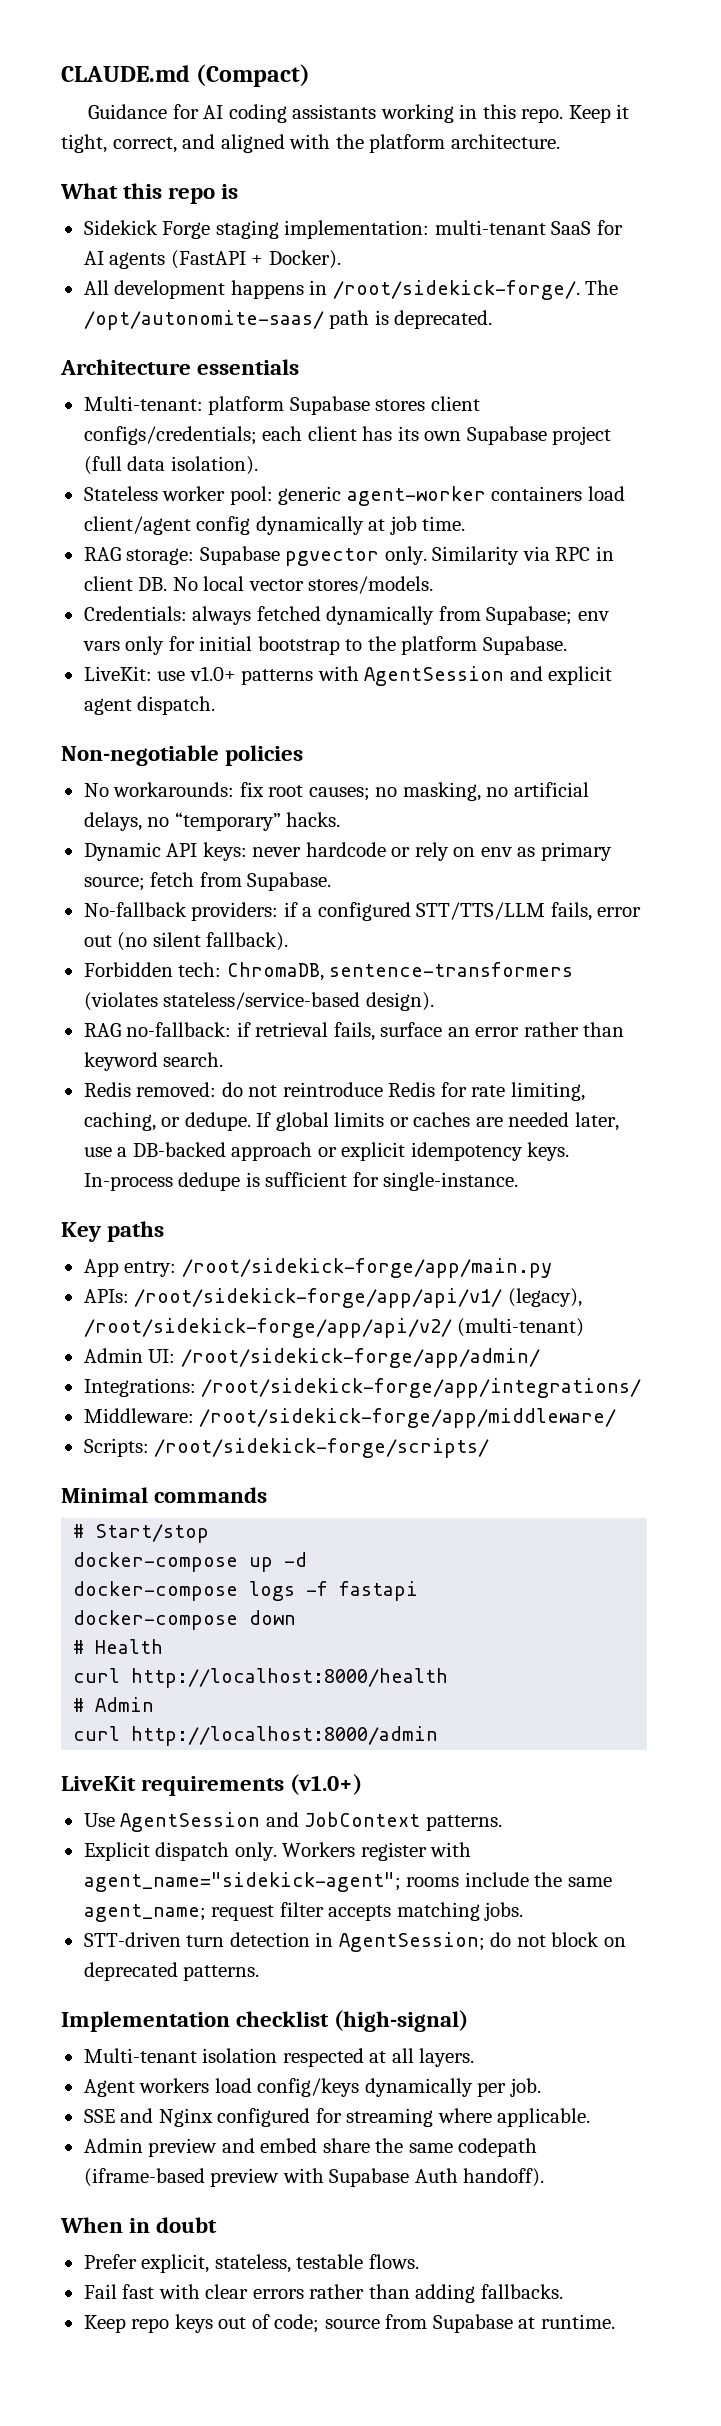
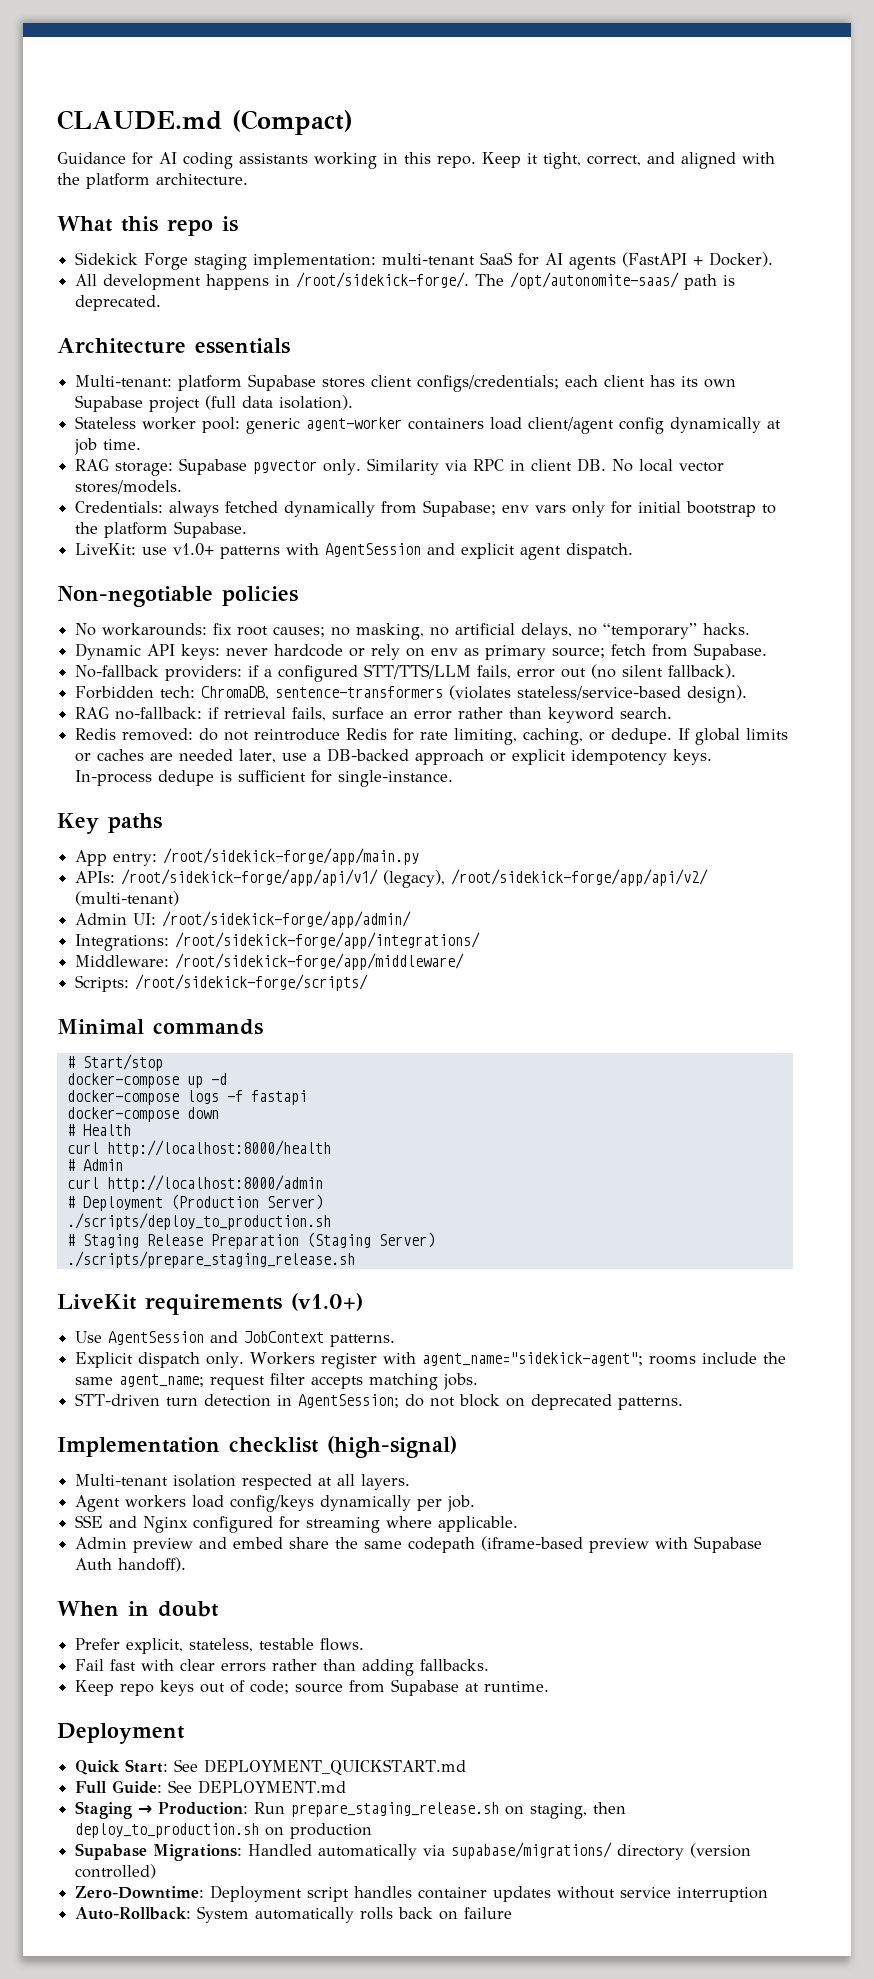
(439, 1736) none -> [66,1194,323,1211] [66,1213,331,1230] [66,1232,435,1249] [66,1251,355,1268] // # Deployment (Production Server) // ./scripts/deploy_to_production.sh // # Staging Release Preparation (Staging Server) // ./scripts/prepare_staging_release.sh
(615, 2321) none -> [57,1723,185,1744] [75,1759,467,1775] [75,1780,347,1794] [75,1801,627,1819] [75,1823,373,1839] [75,1842,752,1861] [75,1864,157,1879] [75,1885,769,1902] [75,1906,513,1923] // Deployment // Quick Start: See DEPLOYMENT_QUICKSTART.md // Full Guide: See DEPLOYMENT.md // Staging → Production: Run prepare_staging_release.sh on staging, then deploy_to_production.sh on production // Supabase Migrations: Handled automatically via supabase/migrations/ directory (version controlled) // Zero-Downtime: Deployment script handles container updates without service interruption // Auto-Rollback: System automatically rolls back on failure

